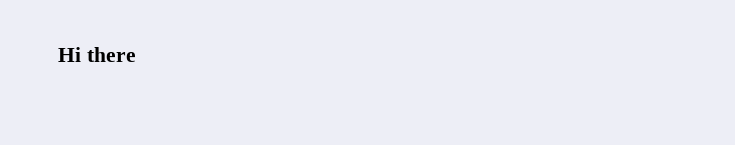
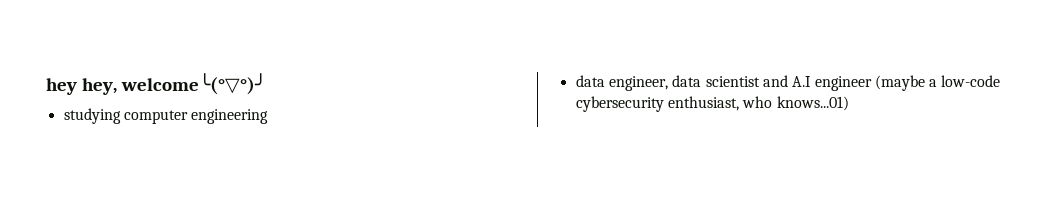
[58,47,136,62] Hi there -> [46,73,266,95] [63,108,269,124] [575,75,1001,91] [575,96,849,112] hey hey, welcome╰(°▽°)╯ // studying computer engineering // data engineer, data scientist and A.I engineer (maybe a low-code cybersecurity enthusiast, who knows...01)

